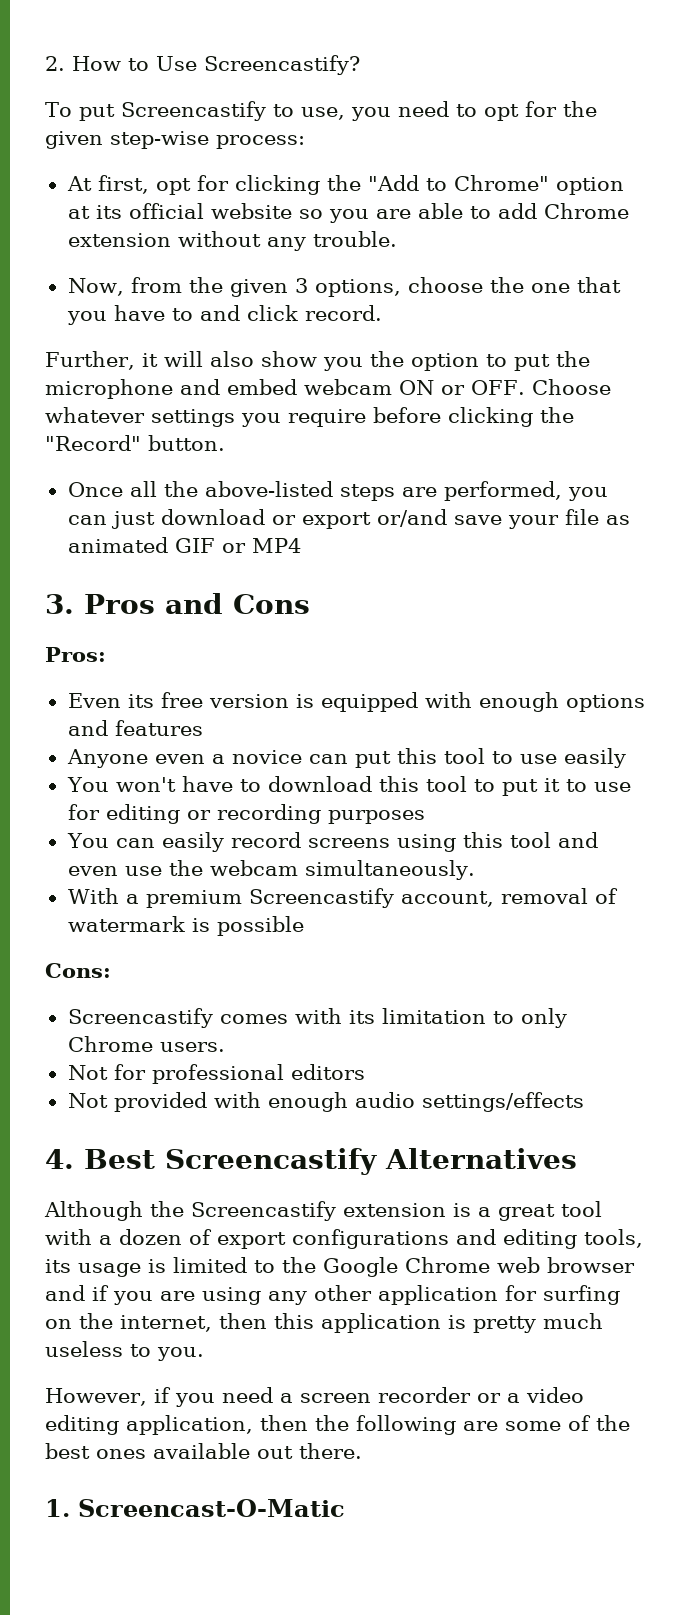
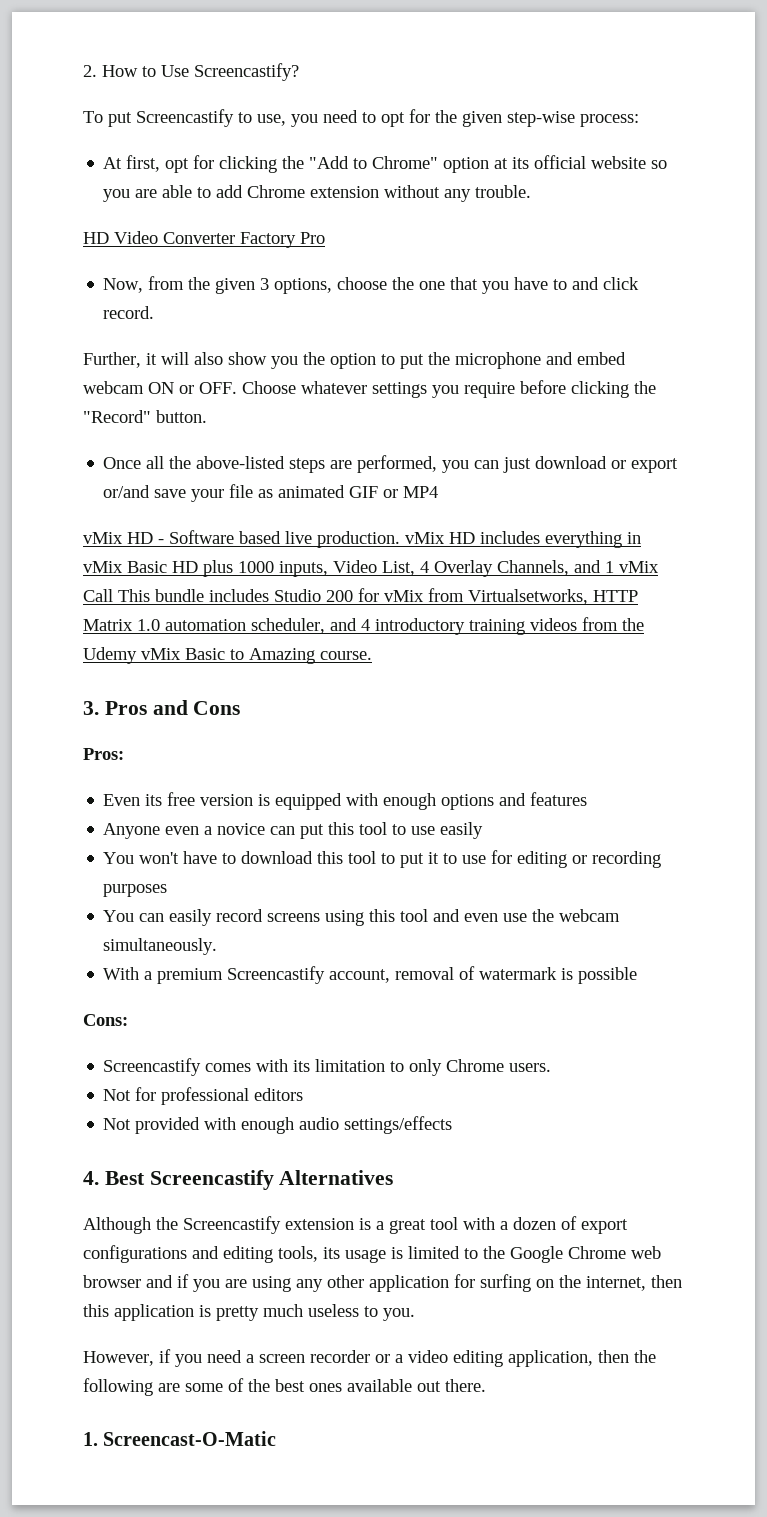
(397, 239) none -> [83,231,325,248] // HD Video Converter Factory Pro
(301, 545) none -> [83,530,641,548] [83,560,659,577] [83,588,638,605] [83,617,644,635] [83,647,372,664] // vMix HD - Software based live production. vMix HD includes everything in vMix Basic HD plus 1000 inputs, Video List, 4 Overlay Channels, and 1 vMix Call This bundle includes Studio 200 for vMix from Virtualsetworks, HTTP Matrix 1.0 automation scheduler, and 4 introductory training videos from the Udemy vMix Basic to Amazing course.

